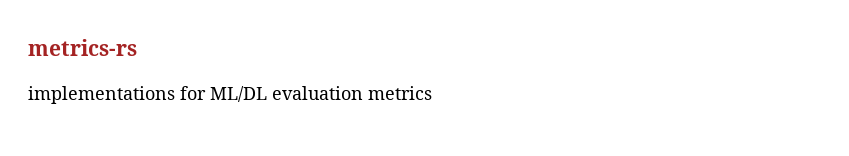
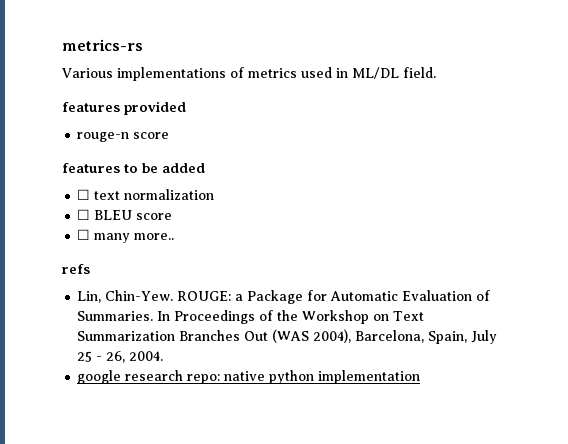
[28,86,432,104] implementations for ML/DL evaluation metrics -> [62,67,436,81] [62,101,186,115] [77,132,170,142] [62,163,205,173] [77,189,215,200] [77,209,173,220] [77,229,175,243] [62,264,90,274] [77,290,491,304] [77,310,425,324] [77,329,498,344] [77,351,164,363] [77,370,421,384] Various implementations of metrics used in ML/DL field. // features provided // rouge-n score // features to be added // ☐ text normalization // ☐ BLEU score // ☐ many more.. // refs // Lin, Chin-Yew. ROUGE: a Package for Automatic Evaluation of Summaries. In Proceedings of the Workshop on Text Summarization Branches Out (WAS 2004), Barcelona, Spain, July 25 - 26, 2004. // google research repo: native python implementation

